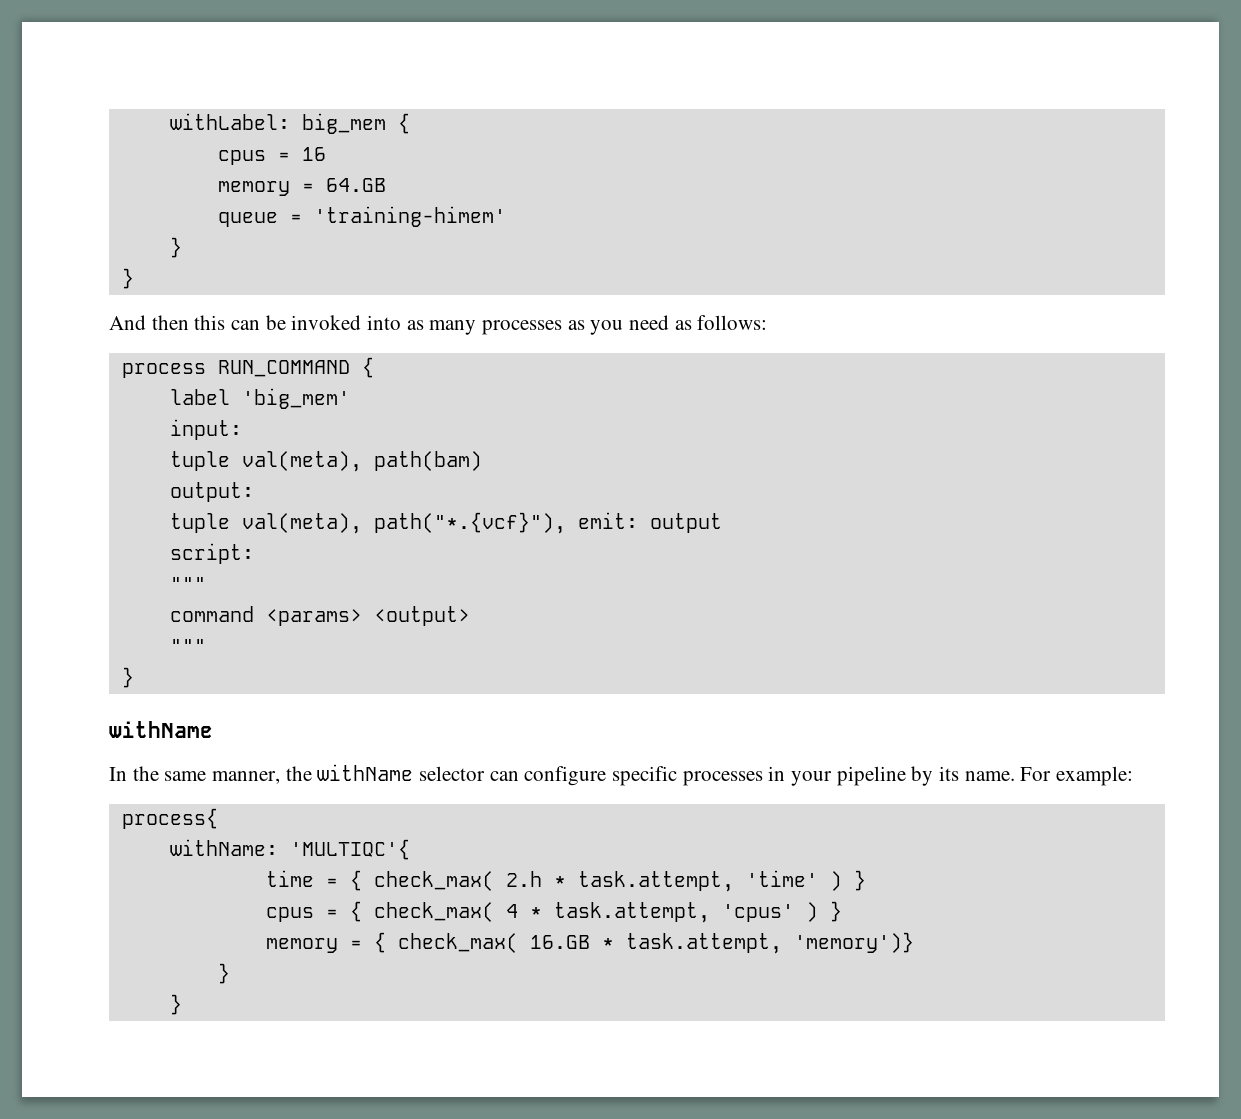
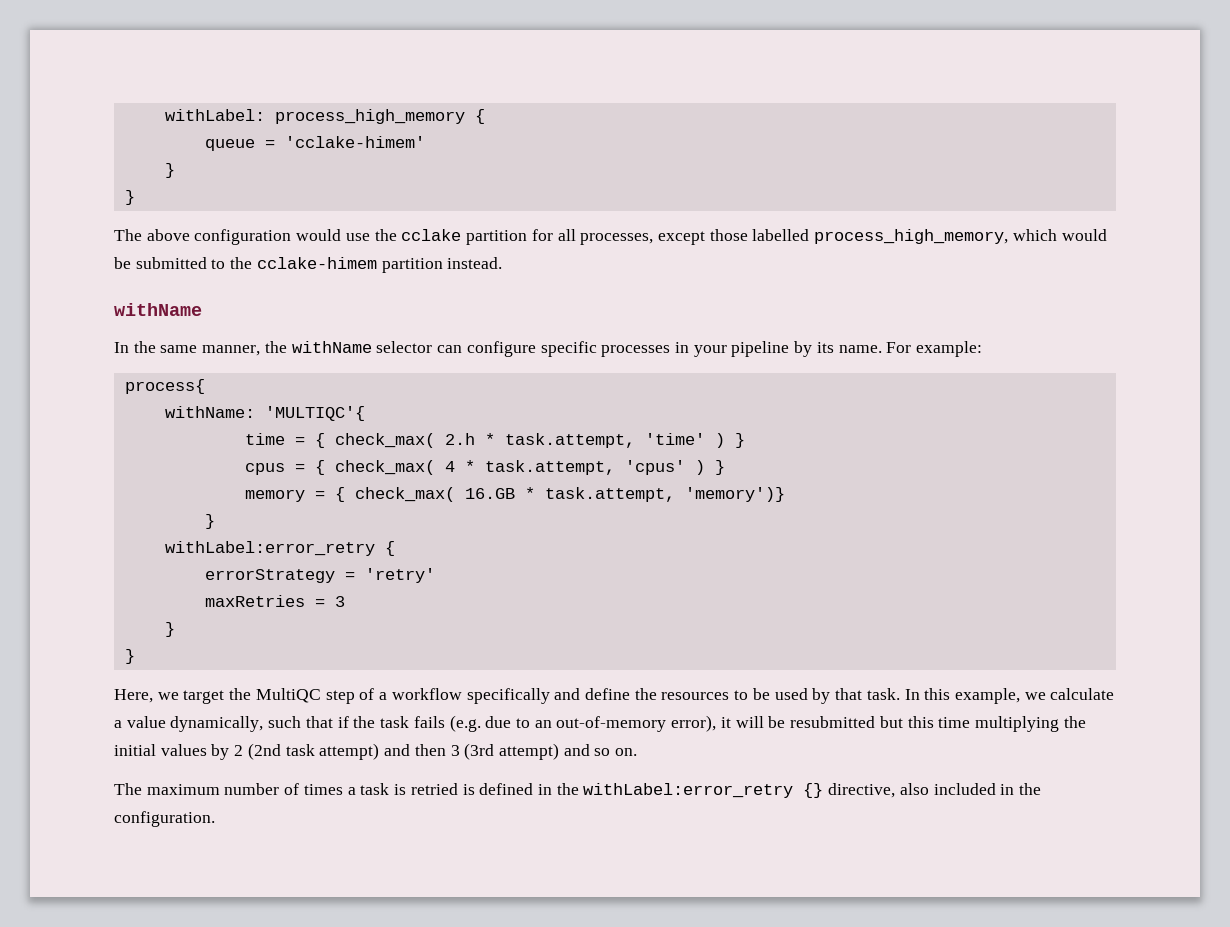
[301,113,410,134] [217,147,326,165] [217,178,386,196] big_mem { // cpus = 16 // memory = 64.GB -> [274,109,485,124] process_high_memory {
[313,206,506,227] [169,237,182,258] [121,268,134,289] [109,315,768,335] [121,357,374,378] [169,388,350,409] [169,419,242,440] [169,451,482,472] [169,482,254,502] [169,512,722,534] [169,543,254,564] [169,577,206,591] [169,606,470,626] [169,639,206,653] [121,667,134,688] 'training-himem' // } // } // And then this can be invoked into as many processes as you need as follows: // process RUN_COMMAND { // label 'big_mem' // input: // tuple val(meta), path(bam) // output: // tuple val(meta), path("*.{vcf}"), emit: output // script: // """ // command <params> <output> // """ // } -> [284,136,425,148] [164,163,175,178] [124,190,135,205] [114,229,1107,245] [114,257,503,273] 'cclake-himem' // } // } // The above configuration would use the cclake partition for all processes, except those labelled process_high_memory, which would be submitted to the cclake-himem partition instead.
[169,994,182,1015] } -> [164,541,395,556] [204,568,435,583] [204,595,345,607] [164,622,175,637] [124,649,135,664] [114,688,1115,704] [114,715,1086,732] [114,743,638,760] [114,783,1042,798] [114,811,215,827] withLabel:error_retry { // errorStrategy = 'retry' // maxRetries = 3 // } // } // Here, we target the MultiQC step of a workflow specifically and define the resources to be used by that task. In this example, we calculate a value dynamically, such that if the task fails (e.g. due to an out-of-memory error), it will be resubmitted but this time multiplying the initial values by 2 (2nd task attempt) and then 3 (3rd attempt) and so on. // The maximum number of times a task is retried is defined in the withLabel:error_retry {} directive, also included in the configuration.

